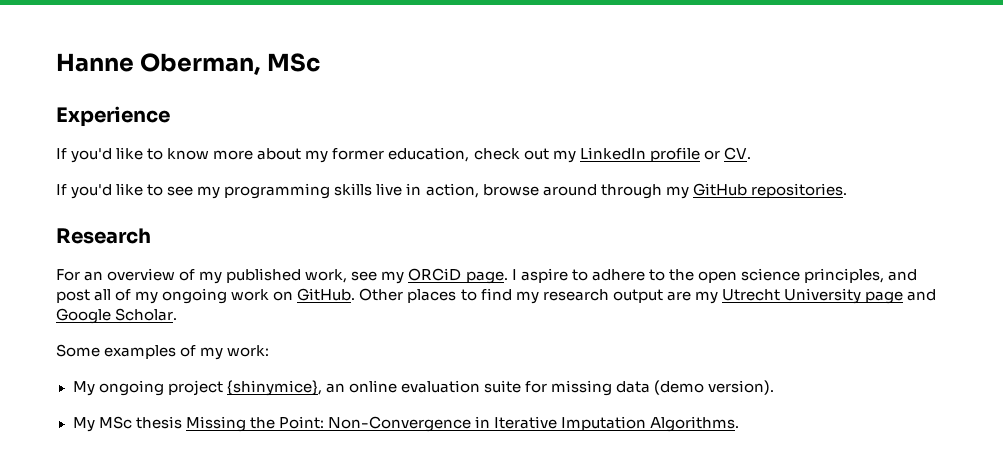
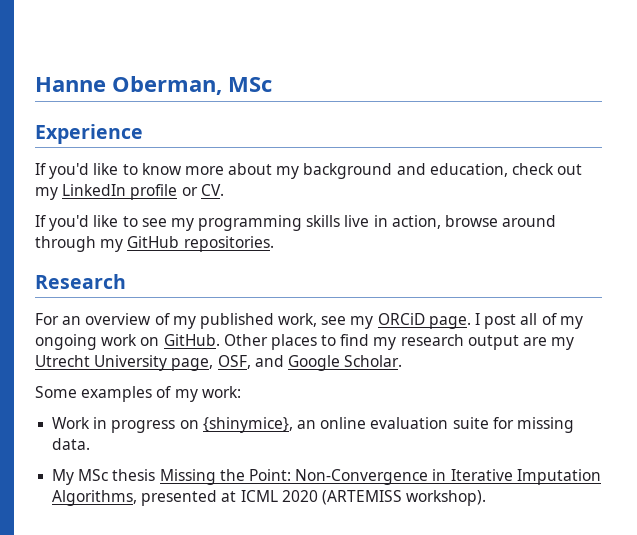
[332,148,385,160] former -> [303,163,426,179] background and
[520,268,917,283] aspire to adhere to the open science principles, and -> (481, 319) none
[864,291,903,304] page -> [171,355,251,371] page, OSF,
[72,380,223,396] My ongoing project -> [52,417,199,433] Work in progress on
[616,380,775,395] data (demo version). -> [52,438,91,450] data.
[650,416,739,432] Algorithms. -> [52,490,487,506] Algorithms, presented at ICML 2020 (ARTEMISS workshop).

